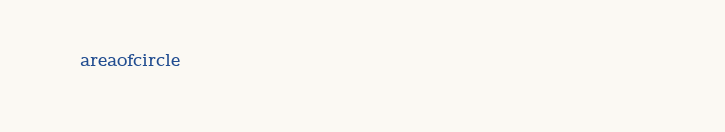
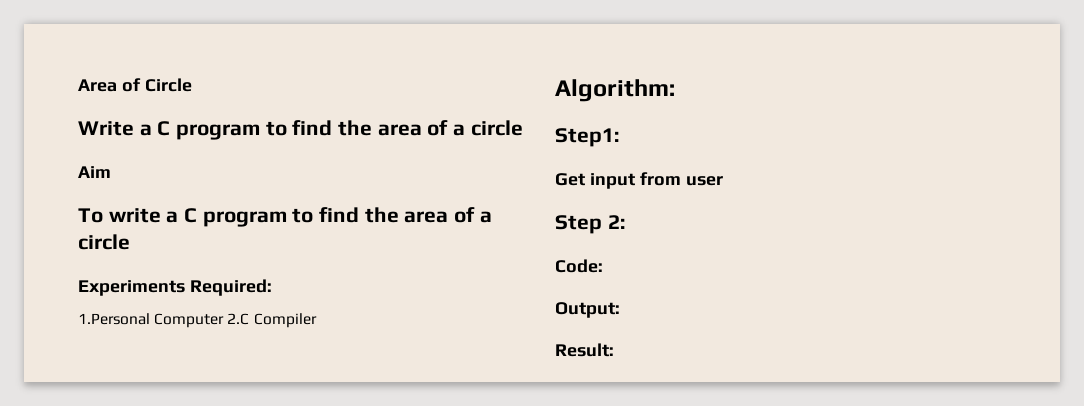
[80,54,180,66] areaofcircle -> [78,78,192,92] [78,120,523,140] [78,166,111,178] [78,207,492,227] [78,234,130,250] [78,279,272,296] [78,313,317,328] [555,79,675,102] [555,128,619,147] [555,172,723,189] [555,215,625,234] [555,259,603,273] [555,302,620,318] [555,343,614,357] Area of Circle // Write a C program to find the area of a circle // Aim // To write a C program to find the area of a circle // Experiments Required: // 1.Personal Computer 2.C Compiler // Algorithm: // Step1: // Get input from user // Step 2: // Code: // Output: // Result:

